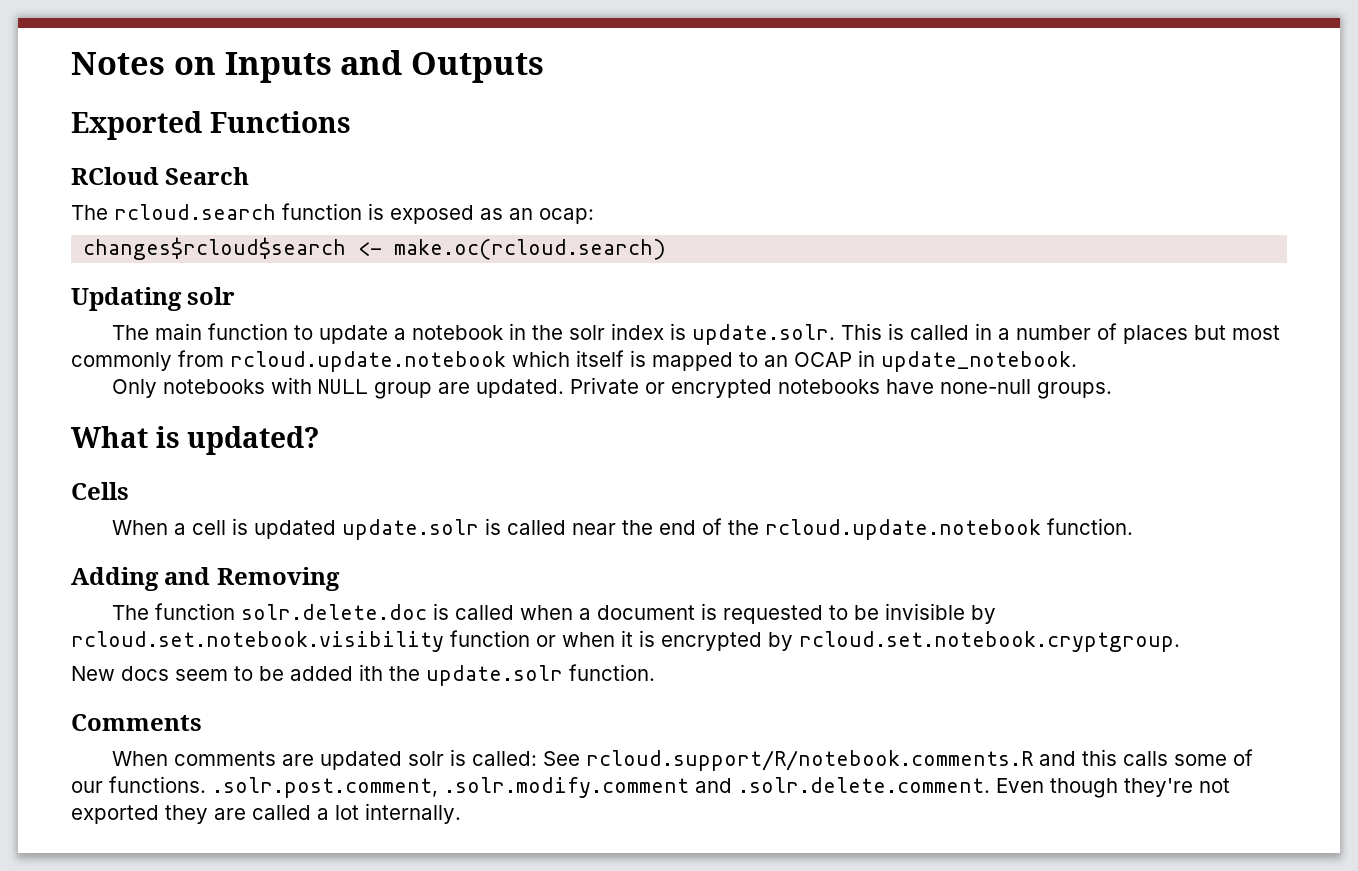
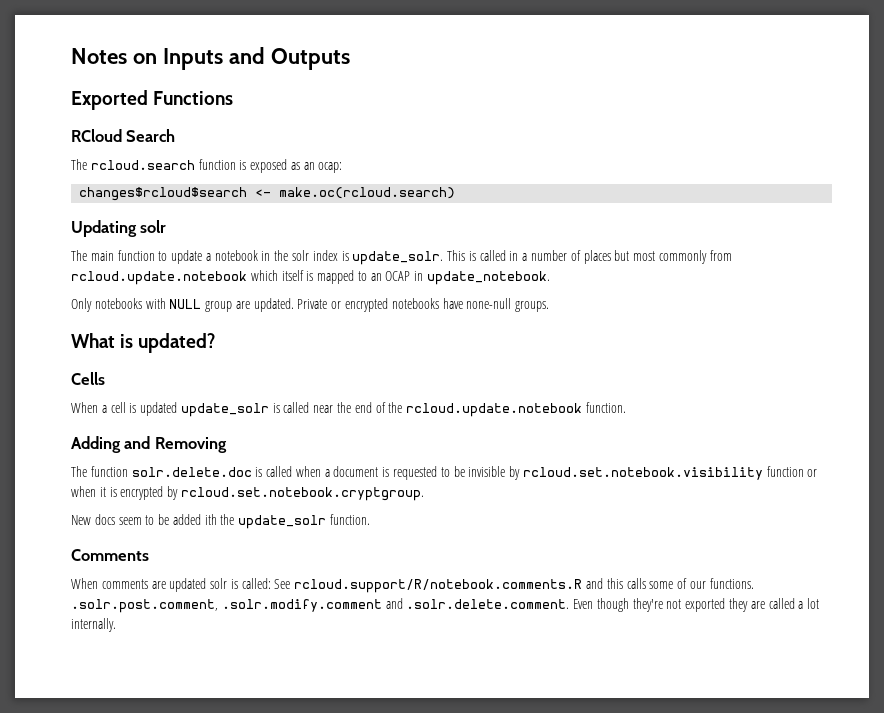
[692,324,836,345] update.solr. -> [352,251,444,265] update_solr.
[342,519,480,540] update.solr -> [180,403,269,417] update_solr
[426,665,563,686] update.solr -> [238,515,327,529] update_solr

